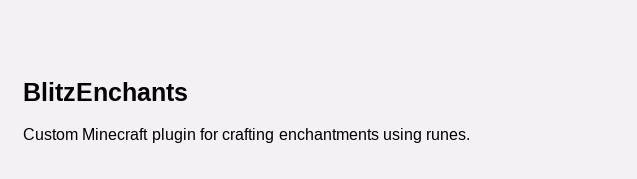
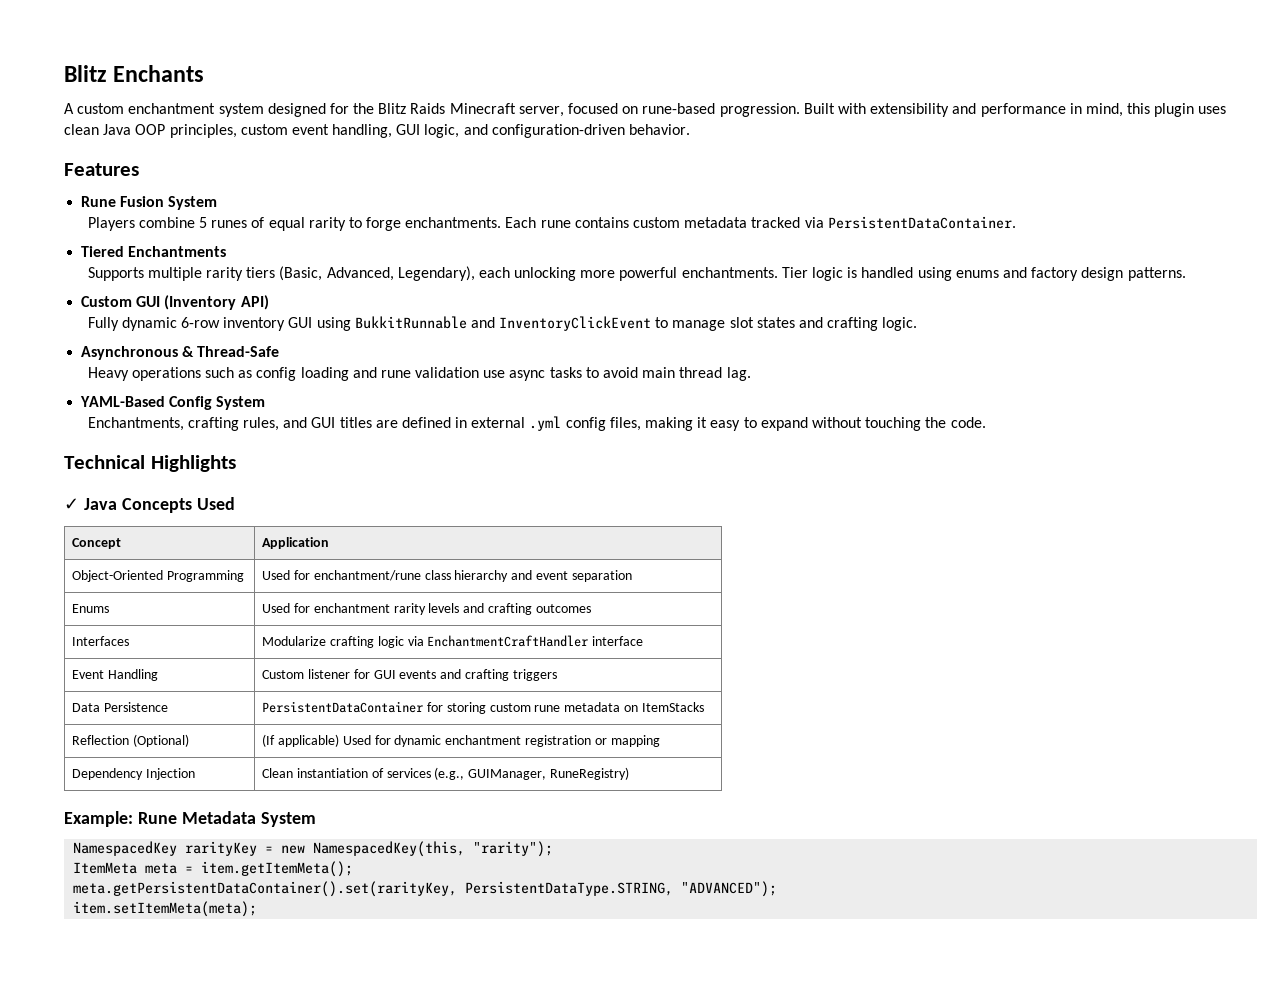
[23,82,188,101] [23,128,471,143] BlitzEnchants // Custom Minecraft plugin for crafting enchantments using runes. -> [64,65,205,82] [64,103,1227,117] [64,124,691,138] [64,163,139,176] [81,196,218,210] [87,216,1016,231] [81,246,227,257] [87,266,1186,281] [81,295,269,310] [87,316,918,331] [81,346,280,360] [87,367,751,381] [80,396,266,410] [87,416,986,431] [64,455,236,472] [64,497,235,513] [72,538,122,549] [262,537,330,549] [72,570,245,582] [262,570,632,582] [72,604,110,613] [262,603,591,615] [72,636,130,646] [262,635,644,648] [72,669,159,681] [262,669,557,681] [72,702,169,712] [262,701,704,714] [72,734,190,747] [262,734,660,747] [72,768,196,780] [262,767,630,780] [64,811,316,827] [73,841,554,857] [73,861,354,877] [73,881,778,897] [73,901,258,917] Blitz Enchants // A custom enchantment system designed for the Blitz Raids Minecraft server, focused on rune-based progression. Built with extensibility and performance in mind, this plugin uses clean Java OOP principles, custom event handling, GUI logic, and configuration-driven behavior. // Features // Rune Fusion System // Players combine 5 runes of equal rarity to forge enchantments. Each rune contains custom metadata tracked via PersistentDataContainer. // Tiered Enchantments // Supports multiple rarity tiers (Basic, Advanced, Legendary), each unlocking more powerful enchantments. Tier logic is handled using enums and factory design patterns. // Custom GUI (Inventory API) // Fully dynamic 6-row inventory GUI using BukkitRunnable and InventoryClickEvent to manage slot states and crafting logic. // Asynchronous & Thread-Safe // Heavy operations such as config loading and rune validation use async tasks to avoid main thread lag. // YAML-Based Config System // Enchantments, crafting rules, and GUI titles are defined in external .yml config files, making it easy to expand without touching the code. // Technical Highlights // ✓ Java Concepts Used // Concept | Application // Object-Oriented Programming | Used for enchantment/rune class hierarchy and event separation // Enums | Used for enchantment rarity levels and crafting outcomes // Interfaces | Modularize crafting logic via EnchantmentCraftHandler interface // Event Handling | Custom listener for GUI events and crafting triggers // Data Persistence | PersistentDataContainer for storing custom rune metadata on ItemStacks // Reflection (Optional) | (If applicable) Used for dynamic enchantment registration or mapping // Dependency Injection | Clean instantiation of services (e.g., GUIManager, RuneRegistry) // Example: Rune Metadata System // NamespacedKey rarityKey = new NamespacedKey(this, "rarity"); // ItemMeta meta = item.getItemMeta(); // meta.getPersistentDataContainer().set(rarityKey, PersistentDataType.STRING, "ADVANCED"); // item.setItemMeta(meta);

